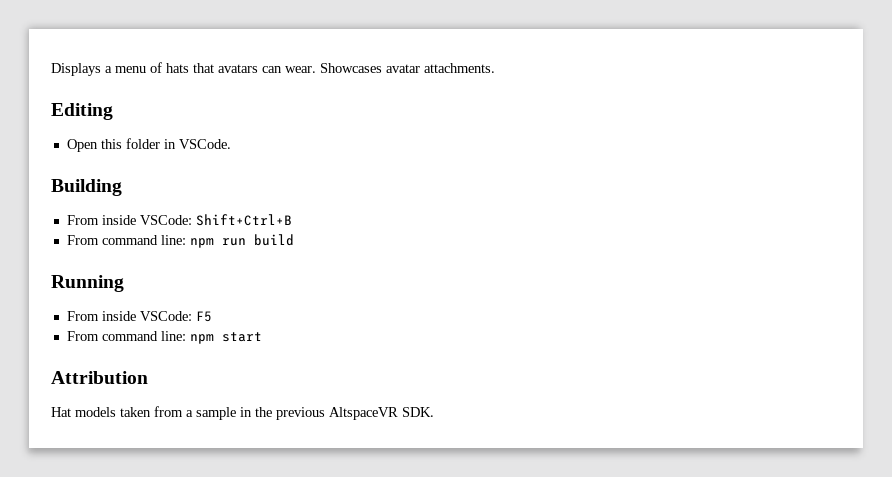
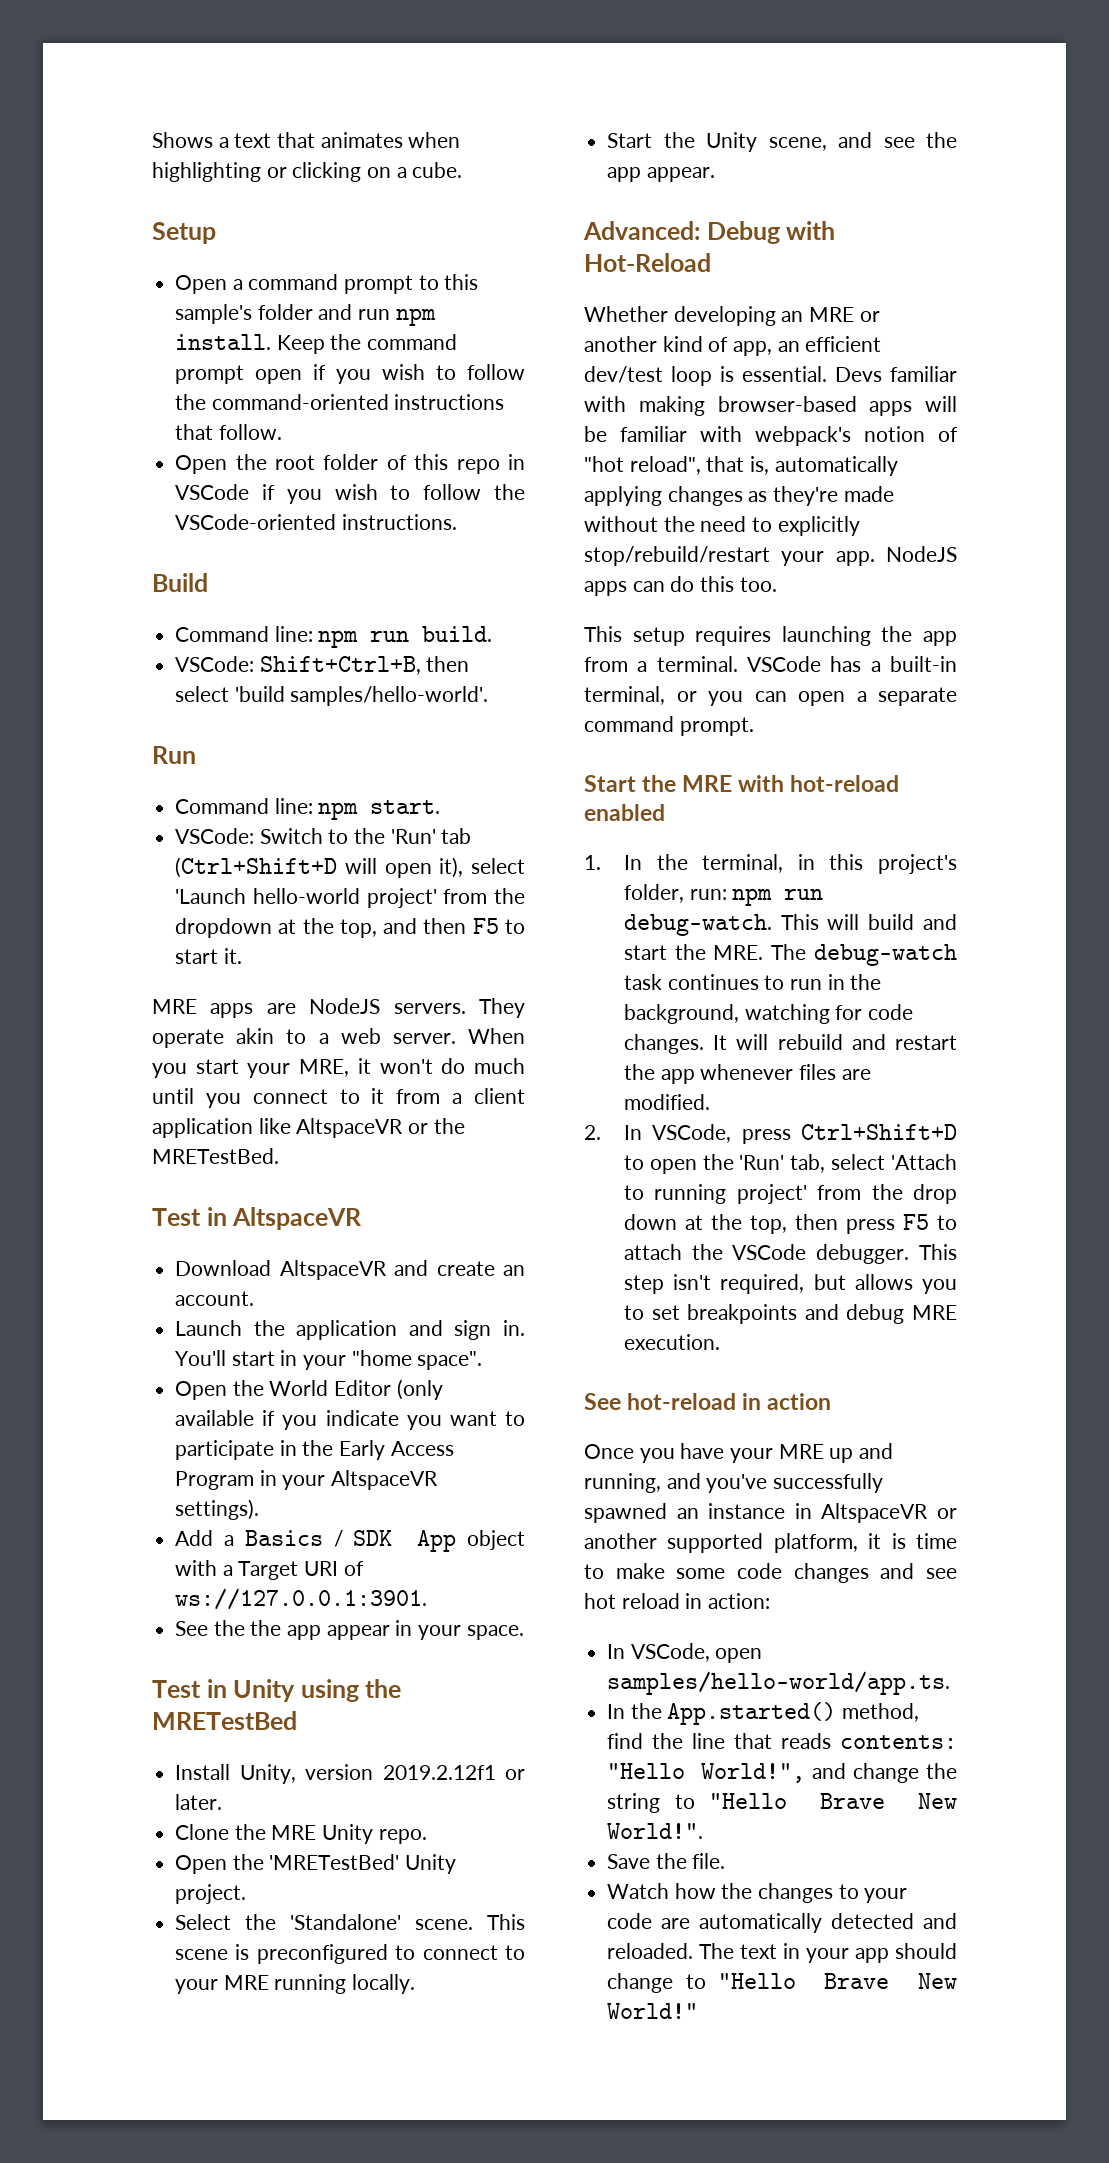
[51,62,495,76] [51,103,113,120] [66,138,231,152] [51,179,122,196] [66,214,292,226] [66,234,294,248] [51,275,124,292] [66,311,212,322] [66,331,262,344] [51,371,148,384] [51,406,434,420] Displays a menu of hats that avatars can wear. Showcases avatar attachments. // Editing // Open this folder in VSCode. // Building // From inside VSCode: Shift+Ctrl+B // From command line: npm run build // Running // From inside VSCode: F5 // From command line: npm start // Attribution // Hat models taken from a sample in the previous AltspaceVR SDK. -> [152,132,461,148] [152,162,463,182] [152,222,216,244] [175,274,479,294] [175,304,436,326] [175,334,458,354] [175,364,525,384] [175,394,505,410] [175,424,282,440] [175,454,525,474] [175,484,525,504] [175,514,457,530] [152,573,208,592] [175,626,493,648] [175,656,470,675] [175,686,489,706] [152,746,196,764] [175,798,441,820] [175,828,472,844] [175,857,525,878] [175,888,525,908] [175,918,525,938] [175,948,242,964] [152,998,525,1018] [152,1028,525,1048] [152,1058,525,1078] [152,1088,525,1108] [152,1118,465,1138] [152,1148,279,1164] [152,1207,363,1230] [175,1260,525,1280] [175,1291,255,1306] [175,1320,525,1340] [175,1350,483,1370] [175,1379,443,1400] [175,1410,525,1430] [175,1440,454,1460] [175,1470,439,1490] [175,1499,260,1520] [175,1530,525,1552] [175,1560,364,1580] [175,1588,428,1610] [175,1620,524,1640] [152,1679,402,1702] [152,1711,297,1730] [175,1764,525,1784] [175,1794,223,1810] [175,1824,427,1844] [175,1854,457,1874] [175,1884,247,1904] [175,1914,525,1930] [175,1944,525,1964] [175,1974,416,1994] [607,132,957,152] [607,167,715,182] [583,221,836,244] [584,253,711,272] [584,306,880,326] [584,336,882,356] [584,366,957,386] [584,396,957,416] [584,426,958,446] [584,456,898,476] [584,486,894,506] [584,516,860,536] [584,546,957,566] [584,576,777,596] [584,626,957,646] [584,656,957,672] [584,686,957,706] [584,716,754,736] [584,775,900,792] [584,804,665,821] [584,854,957,874] [623,884,824,906] [623,914,957,936] [623,944,957,966] [623,974,882,990] [623,1004,913,1024] [623,1034,957,1054] [623,1064,871,1084] [623,1094,710,1110] [584,1124,957,1144] [623,1154,957,1174] [623,1184,957,1204] [623,1214,957,1234] [623,1244,957,1264] [623,1274,957,1294] [623,1304,957,1324] [623,1334,720,1350] [584,1393,832,1410] [584,1443,894,1463] [584,1473,884,1493] [584,1503,957,1523] [584,1533,957,1553] [584,1563,957,1583] [584,1593,771,1609] [607,1643,763,1663] [607,1671,951,1695] [607,1702,920,1725] [607,1733,957,1749] [607,1763,957,1783] [607,1793,957,1813] [607,1823,704,1839] [607,1853,726,1869] [607,1883,908,1903] [607,1913,957,1933] [607,1943,957,1963] [607,1973,957,1993] [607,2003,699,2019] Shows a text that animates when highlighting or clicking on a cube. // Setup // Open a command prompt to this sample's folder and run npm install. Keep the command prompt open if you wish to follow the command-oriented instructions that follow. // Open the root folder of this repo in VSCode if you wish to follow the VSCode-oriented instructions. // Build // Command line: npm run build. // VSCode: Shift+Ctrl+B, then select 'build samples/hello-world'. // Run // Command line: npm start. // VSCode: Switch to the 'Run' tab (Ctrl+Shift+D will open it), select 'Launch hello-world project' from the dropdown at the top, and then F5 to start it. // MRE apps are NodeJS servers. They operate akin to a web server. When you start your MRE, it won't do much until you connect to it from a client application like AltspaceVR or the MRETestBed. // Test in AltspaceVR // Download AltspaceVR and create an account. // Launch the application and sign in. You'll start in your "home space". // Open the World Editor (only available if you indicate you want to participate in the Early Access Program in your AltspaceVR settings). // Add a Basics / SDK App object with a Target URI of ws://127.0.0.1:3901. // See the the app appear in your space. // Test in Unity using the MRETestBed // Install Unity, version 2019.2.12f1 or later. // Clone the MRE Unity repo. // Open the 'MRETestBed' Unity project. // Select the 'Standalone' scene. This scene is preconfigured to connect to your MRE running locally. // Start the Unity scene, and see the app appear. // Advanced: Debug with Hot-Reload // Whether developing an MRE or another kind of app, an efficient dev/test loop is essential. Devs familiar with making browser-based apps will be familiar with webpack's notion of "hot reload", that is, automatically applying changes as they're made without the need to explicitly stop/rebuild/restart your app. NodeJS apps can do this too. // This setup requires launching the app from a terminal. VSCode has a built-in terminal, or you can open a separate command prompt. // Start the MRE with hot-reload enabled // 1. In the terminal, in this project's folder, run: npm run debug-watch. This will build and start the MRE. The debug-watch task continues to run in the background, watching for code changes. It will rebuild and restart the app whenever files are modified. // 2. In VSCode, press Ctrl+Shift+D to open the 'Run' tab, select 'Attach to running project' from the drop down at the top, then press F5 to attach the VSCode debugger. This step isn't required, but allows you to set breakpoints and debug MRE execution. // See hot-reload in action // Once you have your MRE up and running, and you've successfully spawned an instance in AltspaceVR or another supported platform, it is time to make some code changes and see hot reload in action: // In VSCode, open samples/hello-world/app.ts. // In the App.started() method, find the line that reads contents: "Hello World!", and change the string to "Hello Brave New World!". // Save the file. // Watch how the changes to your code are automatically detected and reloaded. The text in your app should change to "Hello Brave New World!"

